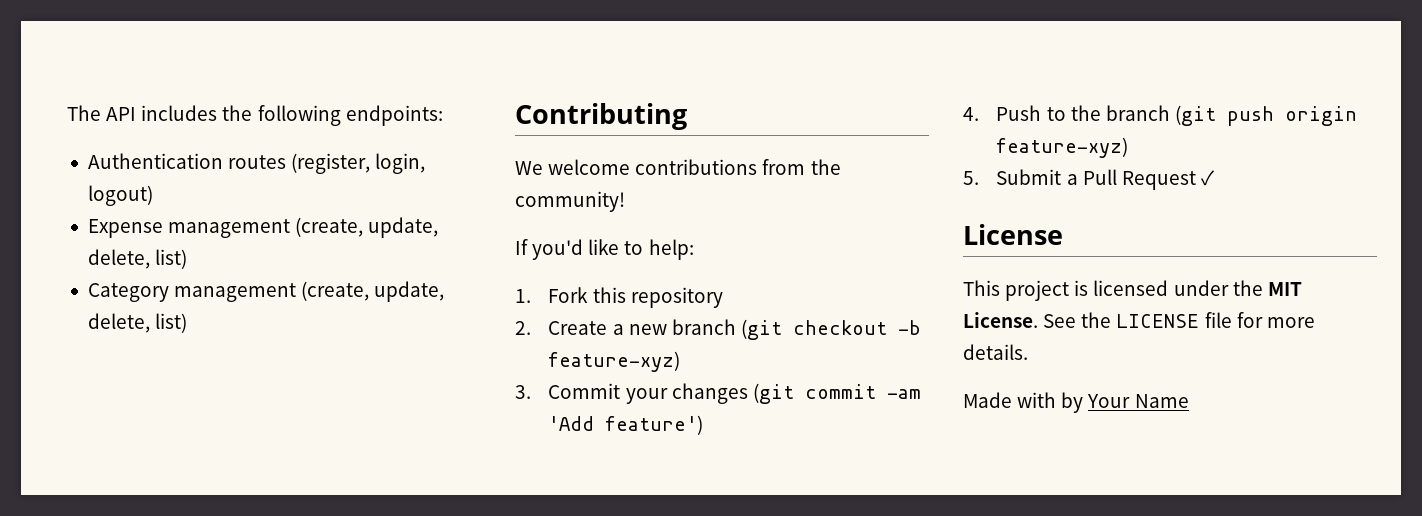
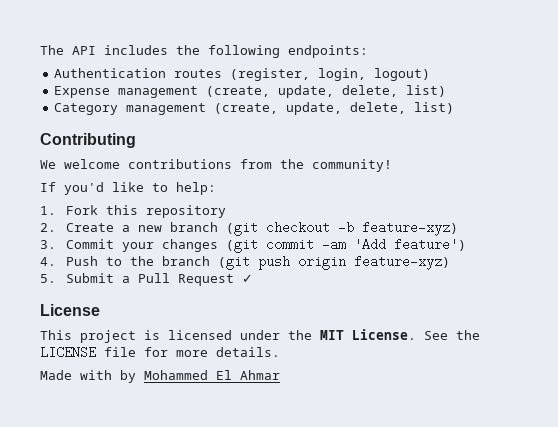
[1087,394,1189,408] Your Name -> [144,370,280,380] Mohammed El Ahmar

